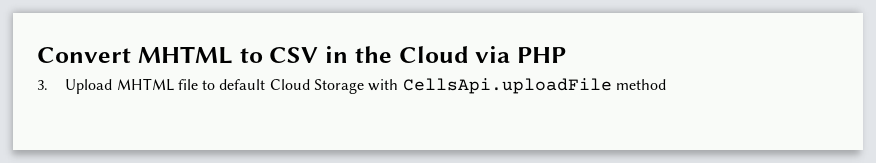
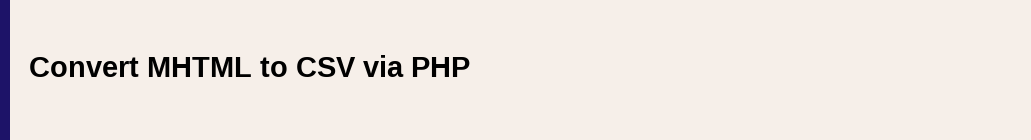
[325,46,469,63] in the Cloud -> (356, 67) none
[37,78,667,94] // 3. Upload MHTML file to default Cloud Storage with CellsApi.uploadFile method -> (470, 67) none

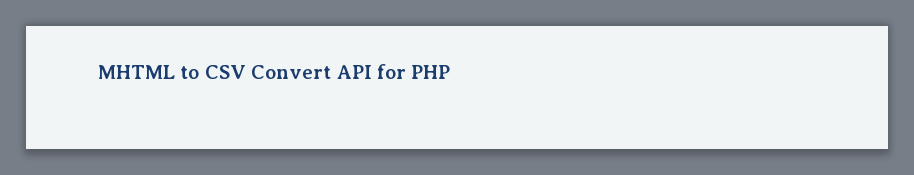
[29,57,139,77] Convert -> (98, 72) none
[363,55,404,77] via -> [251,64,406,79] Convert API for

